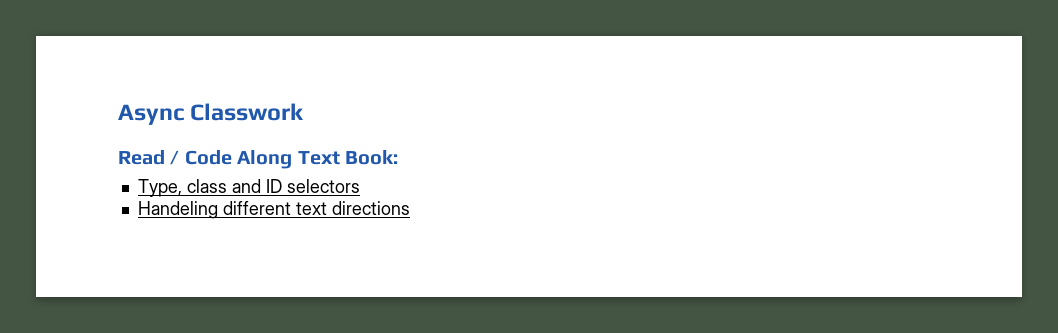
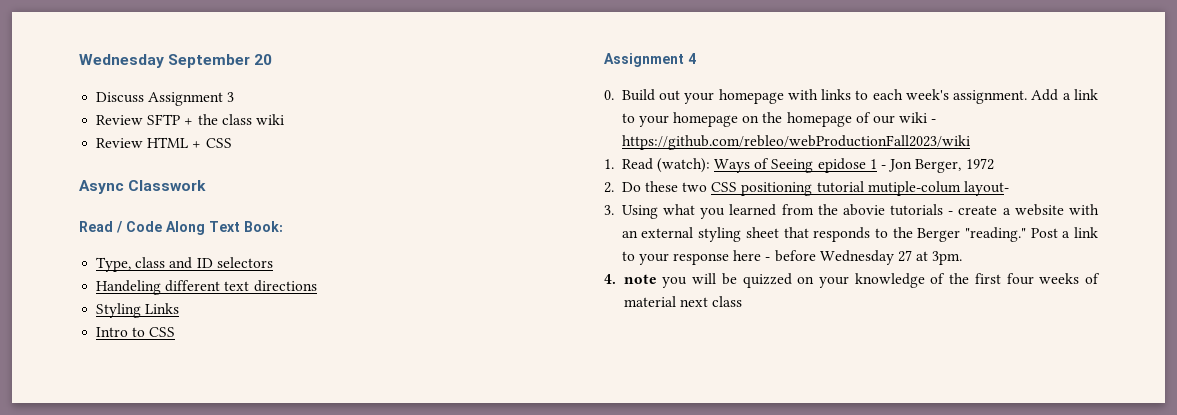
(118, 114) none -> [79,54,273,68] [96,92,235,106] [96,114,284,125] [96,137,232,148] Wednesday September 20 // Discuss Assignment 3 // Review SFTP + the class wiki // Review HTML + CSS //
(410, 208) none -> [96,303,180,318] [96,327,176,337] [604,53,696,67] [604,89,1098,104] [621,112,937,127] [621,135,970,150] [604,158,994,173] [604,181,1010,196] [604,204,1099,219] [621,227,1098,242] [621,250,963,265] [604,273,1100,288] [623,296,743,307] // Styling Links // Intro to CSS // Assignment 4 // 0. Build out your homepage with links to each week's assignment. Add a link to your homepage on the homepage of our wiki - https://github.com/rebleo/webProductionFall2023/wiki // 1. Read (watch): Ways of Seeing epidose 1 - Jon Berger, 1972 // 2. Do these two CSS positioning tutorial mutiple-colum layout- // 3. Using what you learned from the abovie tutorials - create a website with an external styling sheet that responds to the Berger "reading." Post a link to your response here - before Wednesday 27 at 3pm. // 4. note you will be quizzed on your knowledge of the first four weeks of material next class

